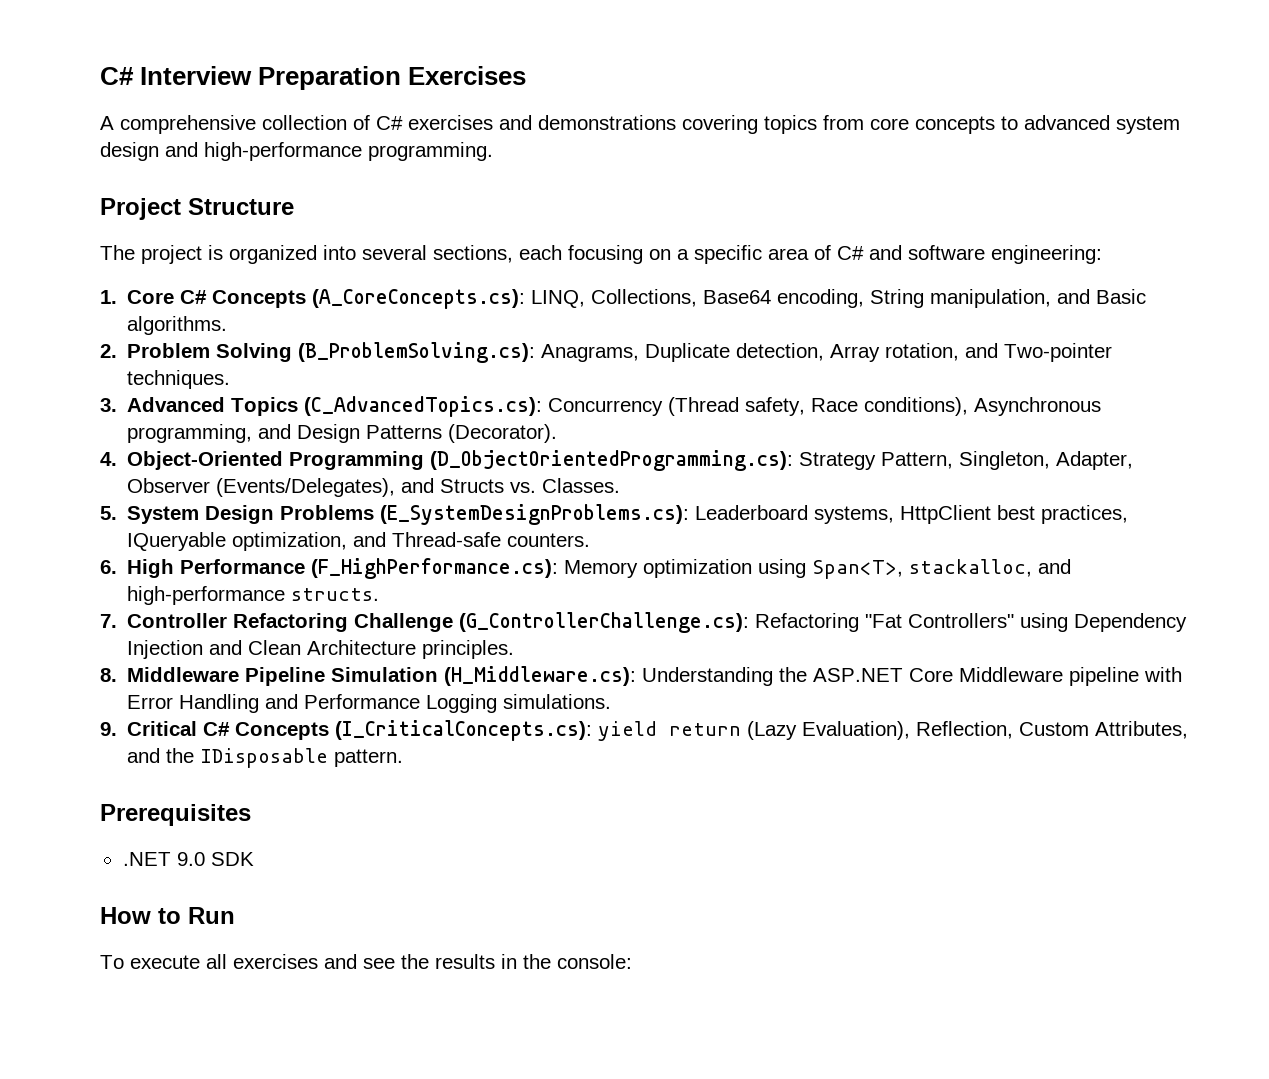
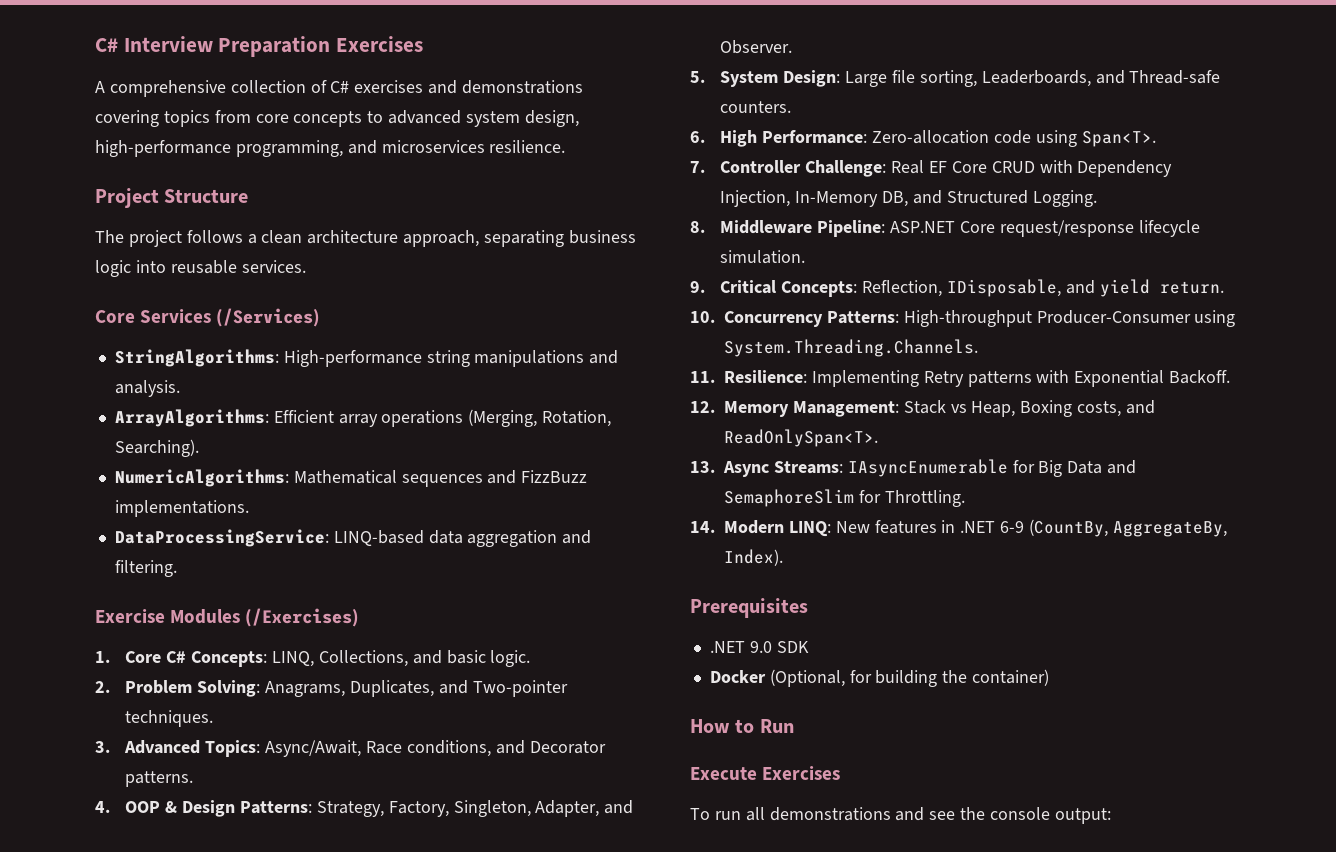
[100,142,493,161] [100,198,294,220] [100,245,1102,264] [100,289,1147,309] [127,316,228,335] [100,342,960,363] design and high-performance programming. // Project Structure // The project is organized into several sections, each focusing on a specific area of C# and software engineering: // 1. Core C# Concepts (A_CoreConcepts.cs): LINQ, Collections, Base64 encoding, String manipulation, and Basic algorithms. // 2. Problem Solving (B_ProblemSolving.cs): Anagrams, Duplicate detection, Array rotation, -> [524,110,579,127] [95,140,566,157] [95,188,249,208] [95,230,636,247] [95,260,306,277] [95,308,321,327] [114,349,619,367] [114,380,180,397] [114,409,612,427] [114,439,199,457] [114,469,588,487] [114,500,249,517] [114,529,592,547] [114,560,177,577] [95,608,360,627] [95,650,531,667] [95,680,435,697] design, high-performance programming, and microservices resilience. // Project Structure // The project follows a clean architecture approach, separating business logic into reusable services. // Core Services (/Services) // StringAlgorithms: High-performance string manipulations and analysis. // ArrayAlgorithms: Efficient array operations (Merging, Rotation, Searching). // NumericAlgorithms: Mathematical sequences and FizzBuzz implementations. // DataProcessingService: LINQ-based data aggregation and filtering. // Exercise Modules (/Exercises) // 1. Core C# Concepts: LINQ, Collections, and basic logic. // 2. Problem Solving: Anagrams, Duplicates,
[231,396,1102,417] [127,424,558,443] [100,450,1134,471] [127,478,621,497] [100,504,1129,525] [127,532,348,551] Topics (C_AdvancedTopics.cs): Concurrency (Thread safety, Race conditions), Asynchronous programming, and Design Patterns (Decorator). // 4. Object-Oriented Programming (D_ObjectOrientedProgramming.cs): Strategy Pattern, Singleton, Adapter, Observer (Events/Delegates), and Structs vs. Classes. // 5. System Design Problems (E_SystemDesignProblems.cs): Leaderboard systems, HttpClient best practices, IQueryable optimization, -> [205,740,606,757] [125,771,194,787] [95,800,634,817] [720,40,793,54] [690,70,1091,87] Topics: Async/Await, Race conditions, and Decorator patterns. // 4. OOP & Design Patterns: Strategy, Factory, Singleton, Adapter, and Observer. // 5. System Design: Large file sorting, Leaderboards,
[180,558,1072,579] [127,586,380,605] [100,612,1188,633] [127,640,515,659] [100,666,1183,686] [127,694,612,713] [100,720,1189,741] [127,748,404,768] [100,804,251,826] [122,852,254,866] Performance (F_HighPerformance.cs): Memory optimization using Span<T>, stackalloc, and high-performance structs. // 7. Controller Refactoring Challenge (G_ControllerChallenge.cs): Refactoring "Fat Controllers" using Dependency Injection and Clean Architecture principles. // 8. Middleware Pipeline Simulation (H_Middleware.cs): Understanding the ASP.NET Core Middleware pipeline with Error Handling and Performance Logging simulations. // 9. Critical C# Concepts (I_CriticalConcepts.cs): yield return (Lazy Evaluation), Reflection, Custom Attributes, and the IDisposable pattern. // Prerequisites // .NET 9.0 SDK -> [762,130,1156,147] [690,160,1173,177] [720,190,1097,207] [690,220,1200,237] [720,250,806,264] [690,279,1224,297] [690,310,1236,327] [724,339,978,357] [690,370,1231,387] [690,400,1156,417] [724,429,878,447] [690,459,1137,477] [724,489,965,507] [690,519,1227,537] [724,549,783,566] [690,598,808,618] [709,641,809,653] [709,669,1050,687] Performance: Zero-allocation code using Span<T>. // 7. Controller Challenge: Real EF Core CRUD with Dependency Injection, In-Memory DB, and Structured Logging. // 8. Middleware Pipeline: ASP.NET Core request/response lifecycle simulation. // 9. Critical Concepts: Reflection, IDisposable, and yield return. // 10. Concurrency Patterns: High-throughput Producer-Consumer using System.Threading.Channels. // 11. Resilience: Implementing Retry patterns with Exponential Backoff. // 12. Memory Management: Stack vs Heap, Boxing costs, and ReadOnlySpan<T>. // 13. Async Streams: IAsyncEnumerable for Big Data and SemaphoreSlim for Throttling. // 14. Modern LINQ: New features in .NET 6-9 (CountBy, AggregateBy, Index). // Prerequisites // .NET 9.0 SDK // Docker (Optional, for building the container)
(235, 915) none -> [690,766,841,780] // Execute Exercises
[130,954,632,969] execute all exercises and see the results in the console: -> [714,807,1111,824] run all demonstrations and see the console output:

